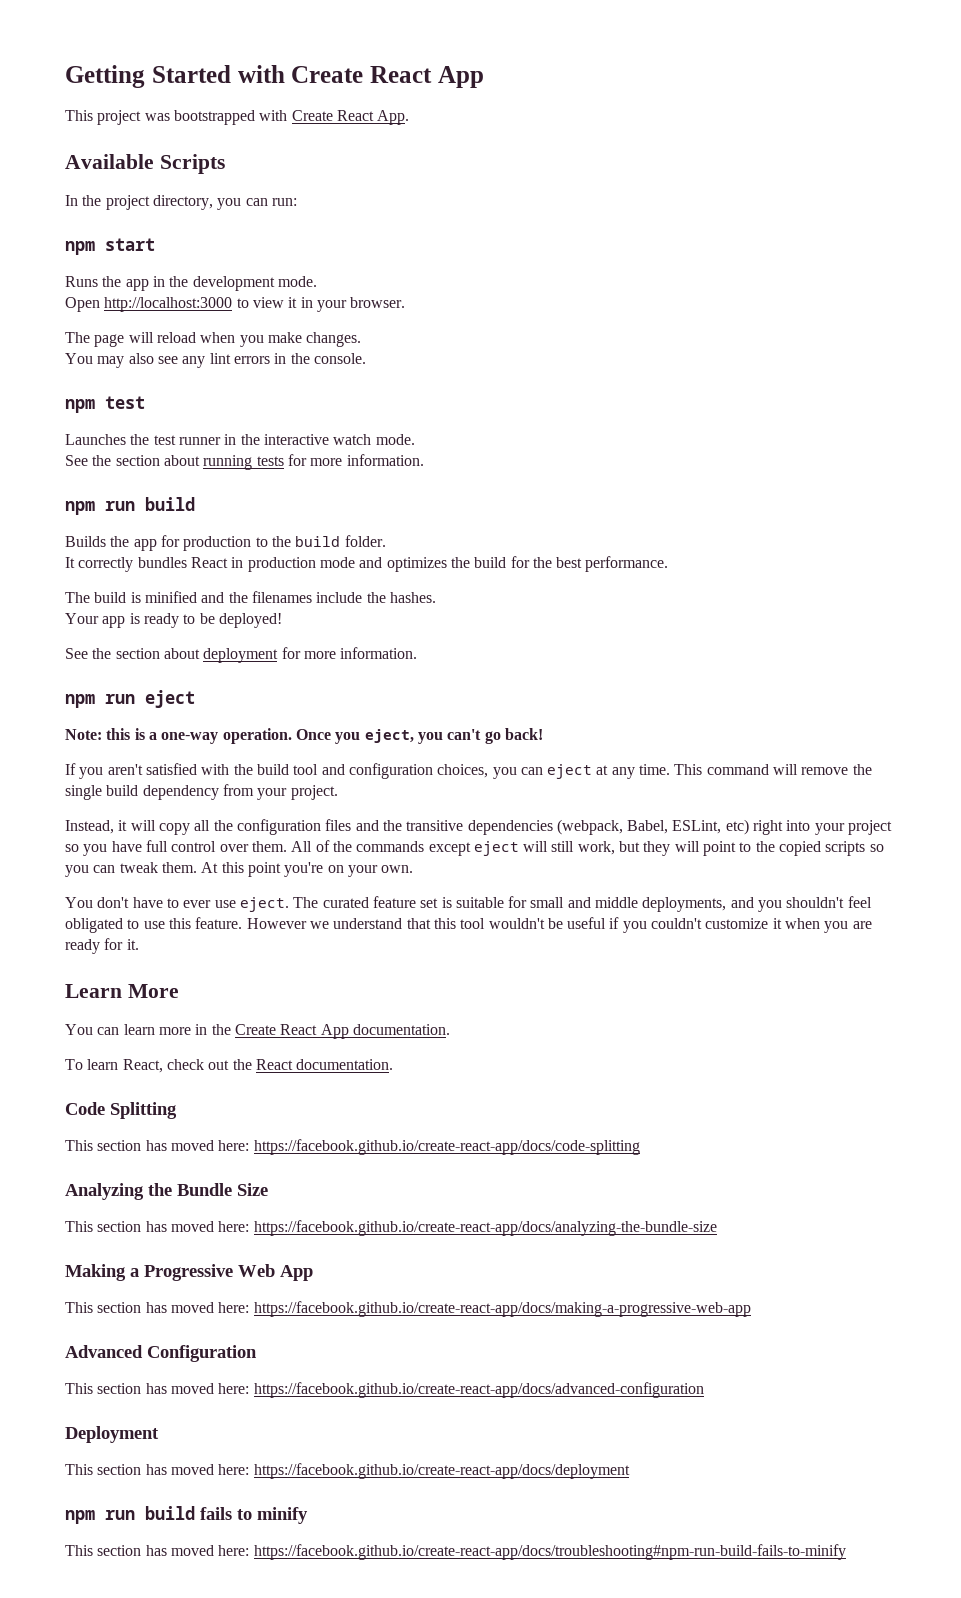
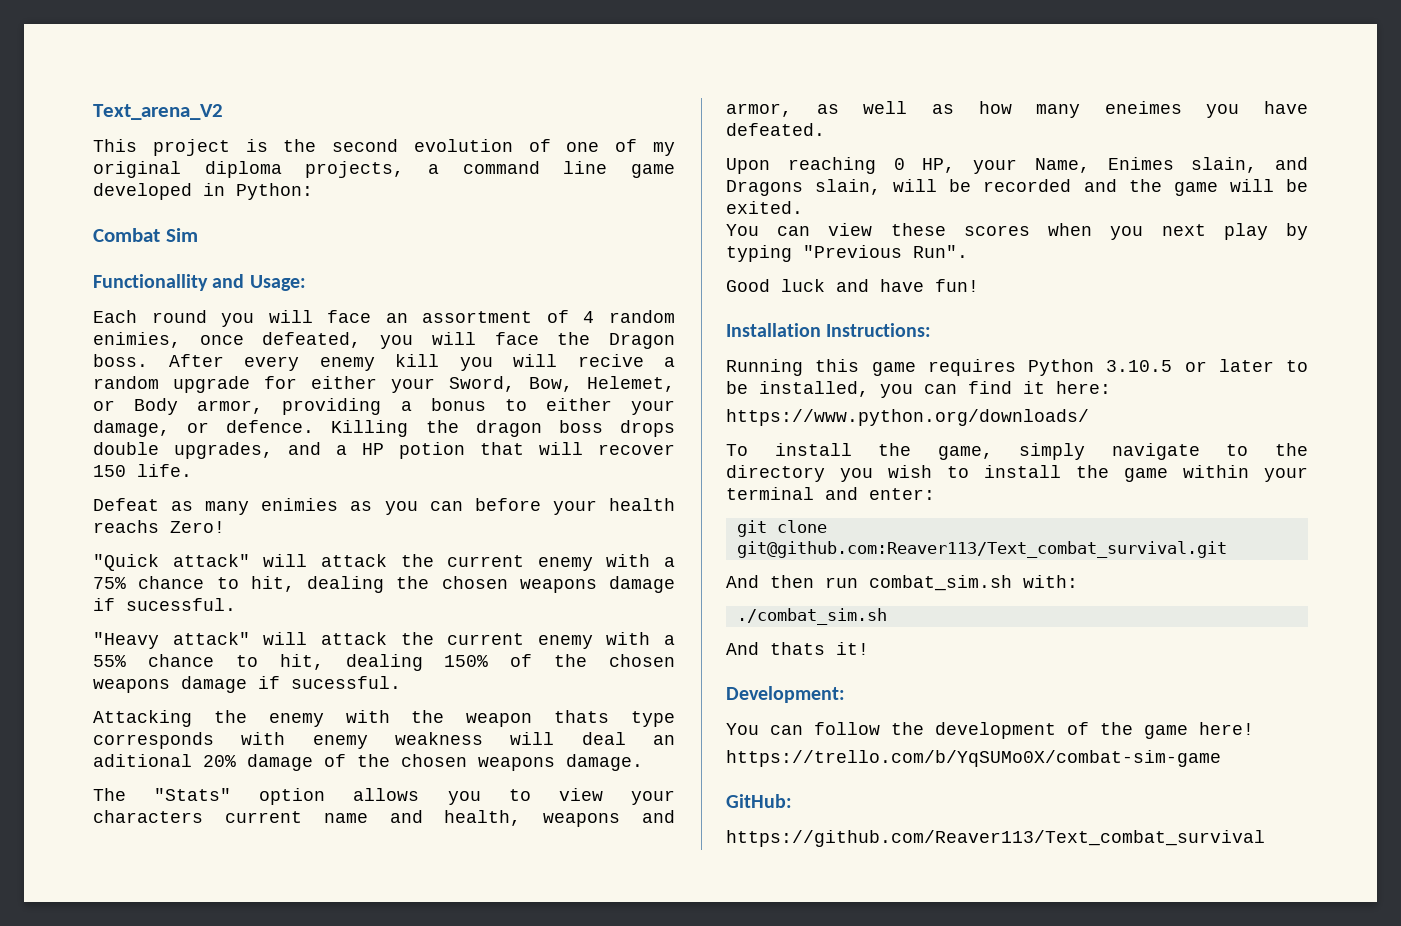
[65,65,484,88] [65,110,410,125] [65,154,225,174] [65,195,297,210] [65,238,155,255] [65,276,317,291] [65,297,406,312] [65,332,362,347] [65,353,366,368] [65,396,145,413] [65,434,415,445] [65,454,424,470] [65,497,195,515] [65,535,386,551] [65,556,669,572] [65,591,436,603] [65,613,282,628] [65,647,418,663] [65,690,195,708] [65,728,543,744] [65,763,872,779] [65,784,338,800] [65,819,893,835] [65,840,884,856] [65,862,414,877] [65,896,872,912] [65,917,872,933] [65,938,139,954] [65,984,179,998] [65,1024,450,1039] [65,1059,394,1073] [65,1102,177,1119] [65,1139,640,1155] [65,1183,268,1200] [65,1220,717,1236] [65,1264,313,1281] [65,1301,751,1317] [65,1345,257,1362] [65,1382,704,1398] [65,1426,159,1443] [65,1463,630,1479] [65,1506,308,1524] [65,1544,846,1560] Getting Started with Create React App // This project was bootstrapped with Create React App. // Available Scripts // In the project directory, you can run: // npm start // Runs the app in the development mode. // Open http://localhost:3000 to view it in your browser. // The page will reload when you make changes. // You may also see any lint errors in the console. // npm test // Launches the test runner in the interactive watch mode. // See the section about running tests for more information. // npm run build // Builds the app for production to the build folder. // It correctly bundles React in production mode and optimizes the build for the best performance. // The build is minified and the filenames include the hashes. // Your app is ready to be deployed! // See the section about deployment for more information. // npm run eject // Note: this is a one-way operation. Once you eject, you can't go back! // If you aren't satisfied with the build tool and configuration choices, you can eject at any time. This command will remove the single build dependency from your project. // Instead, it will copy all the configuration files and the transitive dependencies (webpack, Babel, ESLint, etc) right into your project so you have full control over them. All of the commands except eject will still work, but they will point to the copied scripts so you can tweak them. At this point you're on your own. // You don't have to ever use eject. The curated feature set is suitable for small and middle deployments, and you shouldn't feel obligated to use this feature. However we understand that this tool wouldn't be useful if you couldn't customize it when you are ready for it. // Learn More // You can learn more in the Create React App documentation. // To learn React, check out the React documentation. // Code Splitting // This section has moved here: https://facebook.github.io/create-react-app/docs/code-splitting // Analyzing the Bundle Size // This section has moved here: https://facebook.github.io/create-react-app/docs/analyzing-the-bundle-size // Making a Progressive Web App // This section has moved here: https://facebook.github.io/create-react-app/docs/making-a-progressive-web-app // Advanced Configuration // This section has moved here: https://facebook.github.io/create-react-app/docs/advanced-configuration // Deployment // This section has moved here: https://facebook.github.io/create-react-app/docs/deployment // npm run build fails to minify // This section has moved here: https://facebook.github.io/create-react-app/docs/troubleshooting#npm-run-build-fails-to-minify -> [93,104,223,120] [93,139,675,156] [93,161,675,178] [93,183,313,200] [93,228,198,242] [93,274,306,291] [93,310,675,327] [93,332,675,349] [93,354,675,371] [93,376,675,393] [93,398,675,415] [93,420,676,437] [93,442,675,459] [93,464,192,477] [93,498,675,515] [93,520,225,533] [93,554,675,571] [93,576,675,593] [93,598,236,611] [93,632,675,649] [93,654,675,671] [93,676,401,693] [93,710,675,727] [93,732,675,749] [93,754,643,771] [93,788,676,805] [93,810,675,827] [726,101,1308,118] [726,123,825,136] [726,157,1308,174] [726,179,1308,196] [726,201,803,214] [726,223,1308,240] [726,245,968,262] [726,279,979,292] [726,323,932,337] [726,359,1308,376] [726,381,1111,398] [726,409,1089,426] [726,443,1308,460] [726,465,1308,482] [726,487,935,500] [736,520,827,537] [736,541,1227,558] [726,575,1078,591] [736,608,887,625] [726,642,869,655] [726,686,845,703] [726,722,1254,739] [726,750,1221,767] [726,794,792,808] [726,830,1265,847] Text_arena_V2 // This project is the second evolution of one of my original diploma projects, a command line game developed in Python: // Combat Sim // Functionallity and Usage: // Each round you will face an assortment of 4 random enimies, once defeated, you will face the Dragon boss. After every enemy kill you will recive a random upgrade for either your Sword, Bow, Helemet, or Body armor, providing a bonus to either your damage, or defence. Killing the dragon boss drops double upgrades, and a HP potion that will recover 150 life. // Defeat as many enimies as you can before your health reachs Zero! // "Quick attack" will attack the current enemy with a 75% chance to hit, dealing the chosen weapons damage if sucessful. // "Heavy attack" will attack the current enemy with a 55% chance to hit, dealing 150% of the chosen weapons damage if sucessful. // Attacking the enemy with the weapon thats type corresponds with enemy weakness will deal an aditional 20% damage of the chosen weapons damage. // The "Stats" option allows you to view your characters current name and health, weapons and armor, as well as how many eneimes you have defeated. // Upon reaching 0 HP, your Name, Enimes slain, and Dragons slain, will be recorded and the game will be exited. // You can view these scores when you next play by typing "Previous Run". // Good luck and have fun! // Installation Instructions: // Running this game requires Python 3.10.5 or later to be installed, you can find it here: // https://www.python.org/downloads/ // To install the game, simply navigate to the directory you wish to install the game within your terminal and enter: // git clone git@github.com:Reaver113/Text_combat_survival.git // And then run combat_sim.sh with: // ./combat_sim.sh // And thats it! // Development: // You can follow the development of the game here! // https://trello.com/b/YqSUMo0X/combat-sim-game // GitHub: // https://github.com/Reaver113/Text_combat_survival

